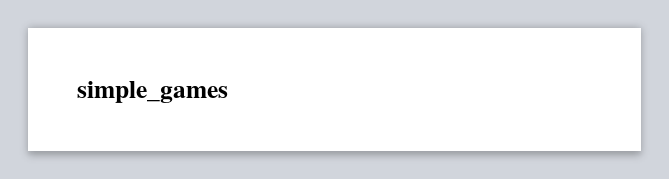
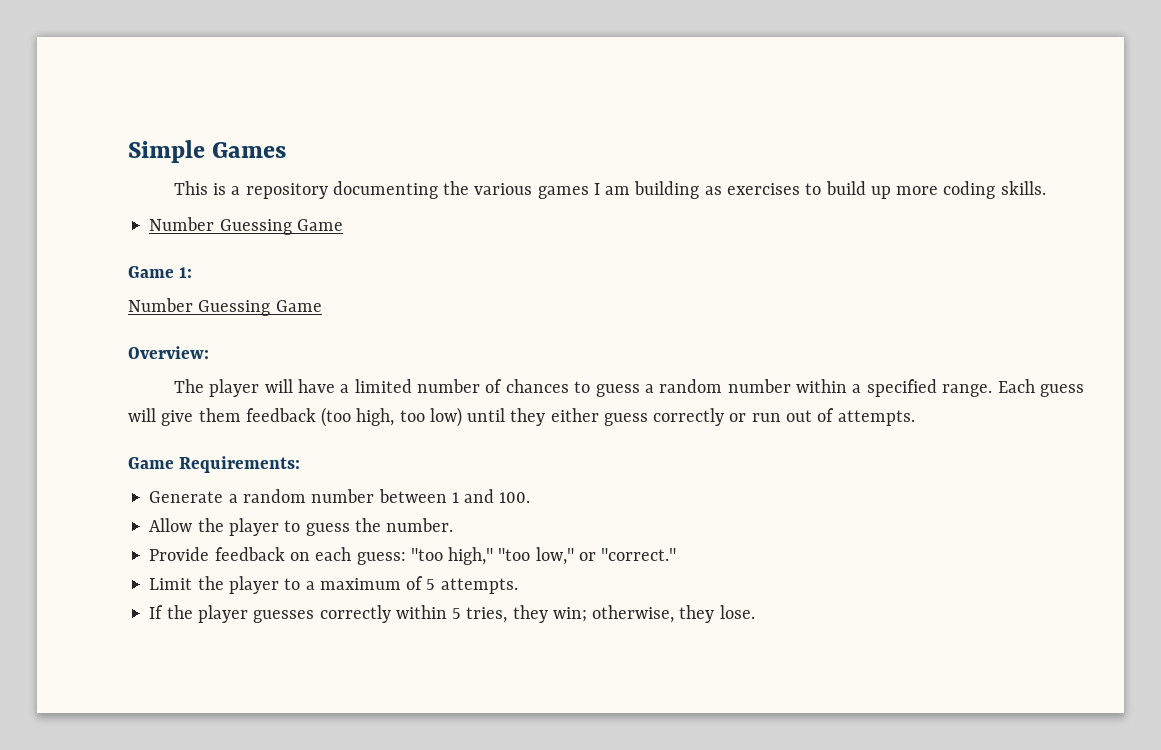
[77,81,228,103] simple_games -> [128,140,287,163] [173,181,1046,199] [149,217,343,235] [128,266,193,278] [128,298,322,316] [128,346,209,359] [173,379,1085,397] [128,407,915,427] [128,456,301,473] [149,489,531,503] [149,518,454,536] [149,547,677,565] [149,576,518,594] [149,605,755,623] Simple Games // This is a repository documenting the various games I am building as exercises to build up more coding skills. // Number Guessing Game // Game 1: // Number Guessing Game // Overview: // The player will have a limited number of chances to guess a random number within a specified range. Each guess will give them feedback (too high, too low) until they either guess correctly or run out of attempts. // Game Requirements: // Generate a random number between 1 and 100. // Allow the player to guess the number. // Provide feedback on each guess: "too high," "too low," or "correct." // Limit the player to a maximum of 5 attempts. // If the player guesses correctly within 5 tries, they win; otherwise, they lose.

